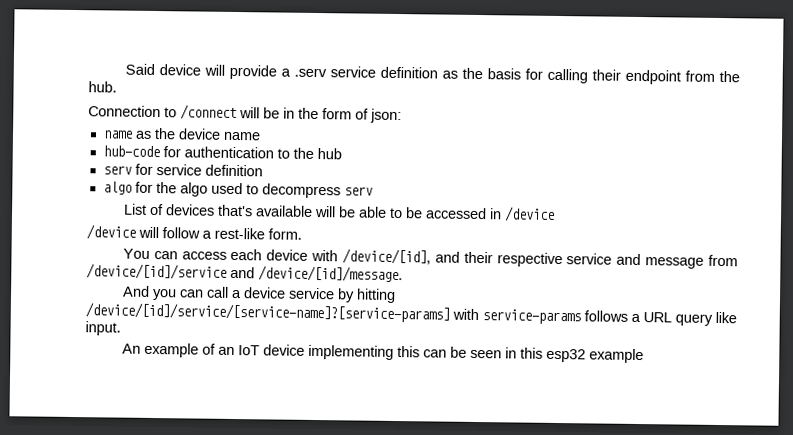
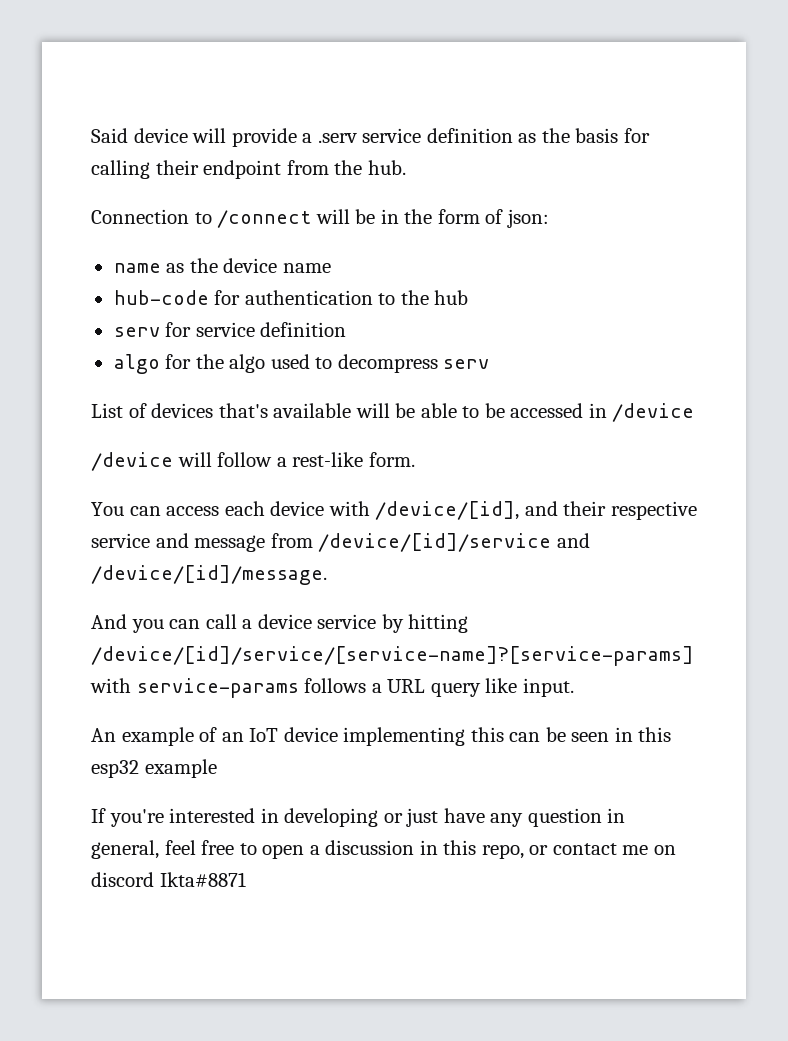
(644, 356) none -> [91,808,626,827] [91,840,676,859] [91,872,246,887] // If you're interested in developing or just have any question in general, feel free to open a discussion in this repo, or contact me on discord Ikta#8871

